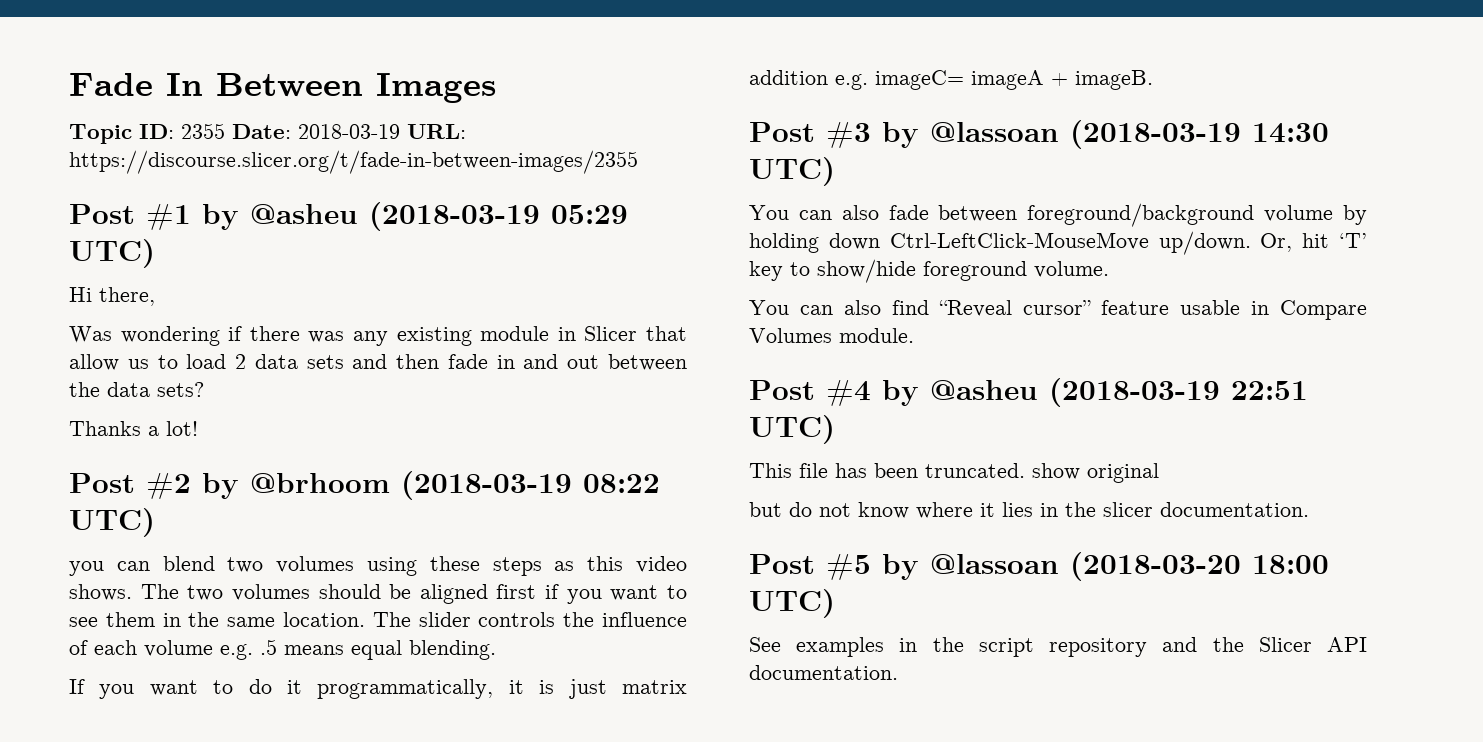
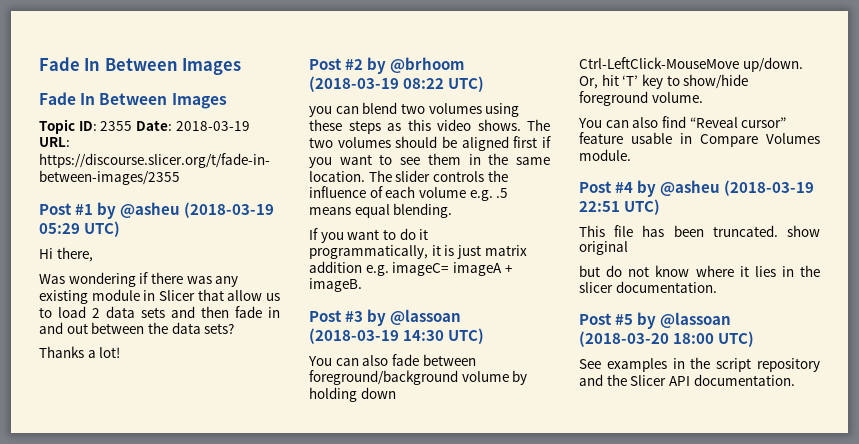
[69,73,496,103] Fade In Between Images -> [39,57,242,75] [39,92,227,109] Fade In Between Images // Fade In Between Images

